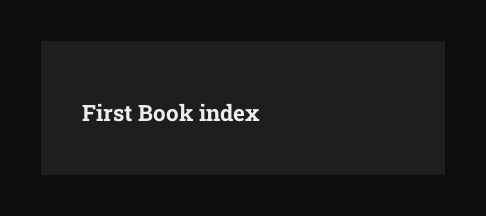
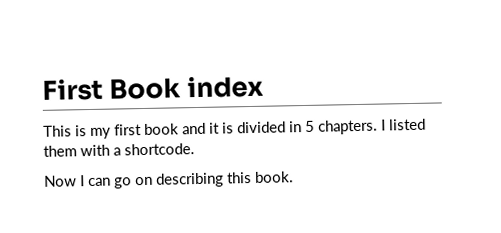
(261, 112) none -> [43,118,426,139] [43,143,195,157] [44,171,294,189] // This is my first book and it is divided in 5 chapters. I listed them with a shortcode. // Now I can go on describing this book.

